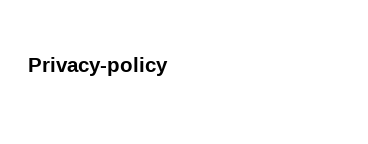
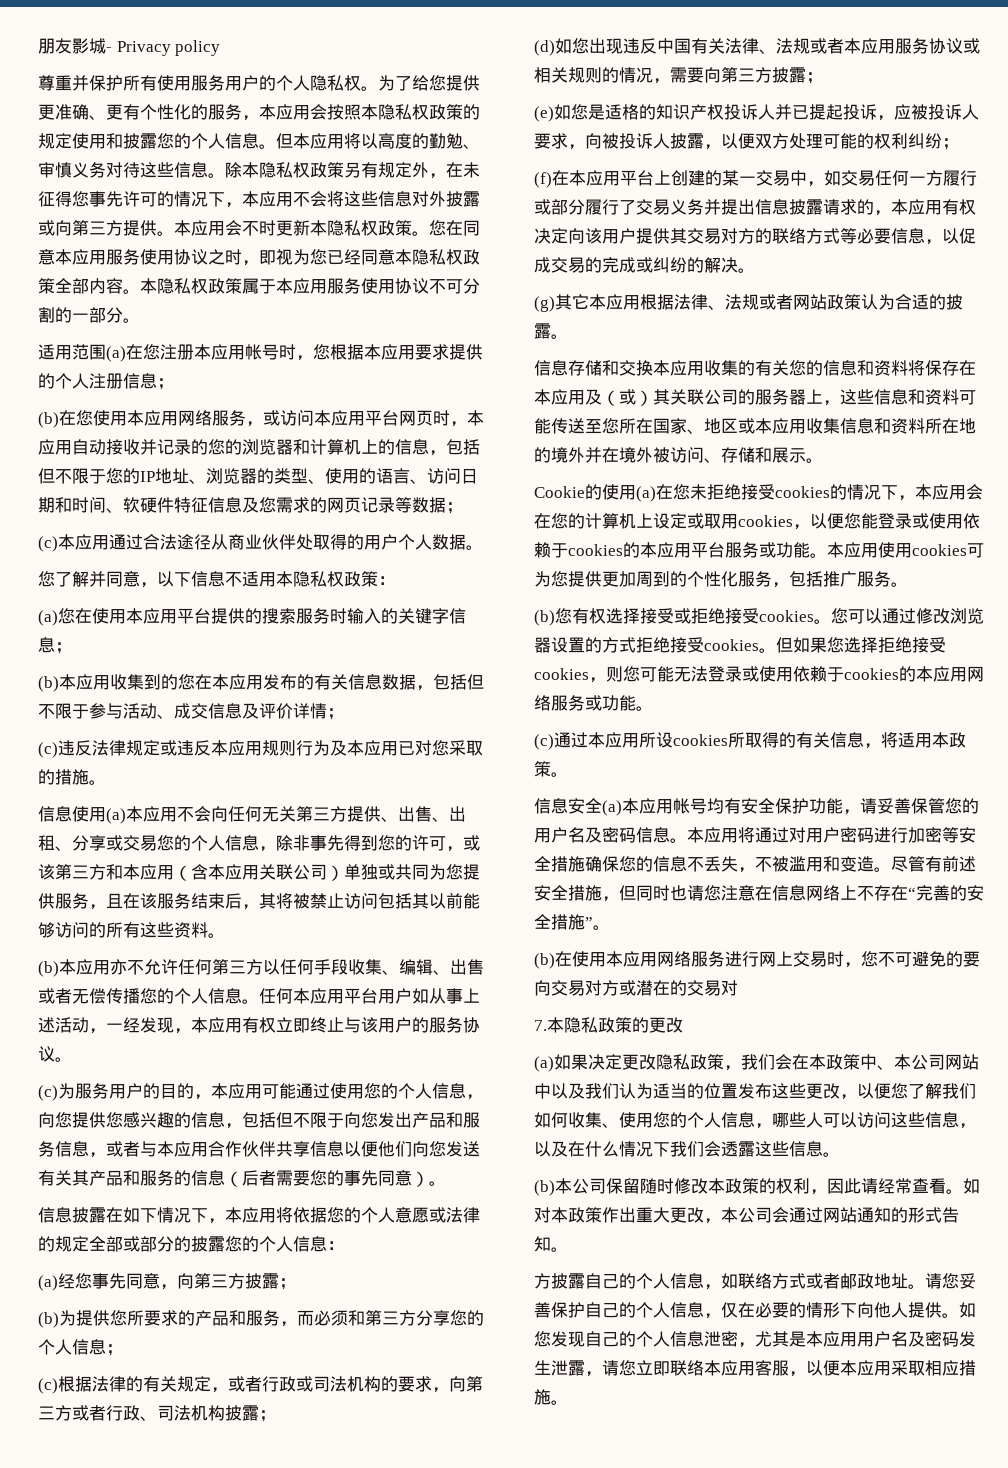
[28,57,168,76] Privacy-policy -> [38,38,221,56] [38,75,480,91] [38,104,480,121] [38,133,480,149] [38,162,480,179] [38,191,480,208] [38,220,480,236] [38,249,480,266] [38,278,480,294] [38,307,140,323] [38,344,483,362] [38,373,174,390] [38,410,484,428] [38,439,480,456] [38,468,478,484] [38,497,463,514] [38,534,483,552] [38,571,395,588] [38,608,466,626] [38,637,72,654] [38,674,484,692] [38,703,344,720] [38,740,483,758] [38,769,106,785] [38,806,466,824] [38,835,480,852] [38,864,480,881] [38,893,480,910] [38,922,225,938] [38,959,484,977] [38,988,480,1004] [38,1017,480,1034] [38,1046,72,1062] [38,1083,483,1101] [38,1112,480,1129] [38,1141,480,1158] [38,1170,446,1187] [38,1207,480,1224] [38,1236,344,1252] [38,1273,296,1291] [38,1310,484,1328] [38,1339,123,1356] [38,1376,483,1394] [38,1405,276,1422] [534,38,980,56] [534,67,823,84] [534,104,979,122] [534,133,959,150] [534,170,977,188] [534,199,976,216] [534,228,976,245] [534,257,755,273] [534,294,963,312] [534,323,568,339] [534,360,976,376] [534,389,976,406] [534,418,976,434] [534,447,823,463] [534,484,983,502] [534,513,980,530] [534,542,984,558] [534,571,908,588] [534,608,984,626] [534,637,946,653] [534,666,984,683] [534,695,653,711] [534,732,966,750] [534,761,568,777] [534,798,979,816] [534,827,976,843] [534,856,976,873] [534,885,984,902] [534,914,610,930] [534,951,980,969] [534,980,738,996] [534,1017,683,1033] [534,1054,979,1072] [534,1083,976,1100] [534,1112,976,1129] [534,1141,840,1157] [534,1178,980,1196] [534,1207,959,1224] [534,1236,568,1252] [534,1273,976,1290] [534,1302,976,1319] [534,1331,976,1348] [534,1360,976,1377] [534,1389,568,1405] 朋友影城- Privacy policy // 尊重并保护所有使用服务用户的个人隐私权。为了给您提供更准确、更有个性化的服务，本应用会按照本隐私权政策的规定使用和披露您的个人信息。但本应用将以高度的勤勉、审慎义务对待这些信息。除本隐私权政策另有规定外，在未征得您事先许可的情况下，本应用不会将这些信息对外披露或向第三方提供。本应用会不时更新本隐私权政策。您在同意本应用服务使用协议之时，即视为您已经同意本隐私权政策全部内容。本隐私权政策属于本应用服务使用协议不可分割的一部分。 // 适用范围(a)在您注册本应用帐号时，您根据本应用要求提供的个人注册信息； // (b)在您使用本应用网络服务，或访问本应用平台网页时，本应用自动接收并记录的您的浏览器和计算机上的信息，包括但不限于您的IP地址、浏览器的类型、使用的语言、访问日期和时间、软硬件特征信息及您需求的网页记录等数据； // (c)本应用通过合法途径从商业伙伴处取得的用户个人数据。 // 您了解并同意，以下信息不适用本隐私权政策： // (a)您在使用本应用平台提供的搜索服务时输入的关键字信息； // (b)本应用收集到的您在本应用发布的有关信息数据，包括但不限于参与活动、成交信息及评价详情； // (c)违反法律规定或违反本应用规则行为及本应用已对您采取的措施。 // 信息使用(a)本应用不会向任何无关第三方提供、出售、出租、分享或交易您的个人信息，除非事先得到您的许可，或该第三方和本应用（含本应用关联公司）单独或共同为您提供服务，且在该服务结束后，其将被禁止访问包括其以前能够访问的所有这些资料。 // (b)本应用亦不允许任何第三方以任何手段收集、编辑、出售或者无偿传播您的个人信息。任何本应用平台用户如从事上述活动，一经发现，本应用有权立即终止与该用户的服务协议。 // (c)为服务用户的目的，本应用可能通过使用您的个人信息，向您提供您感兴趣的信息，包括但不限于向您发出产品和服务信息，或者与本应用合作伙伴共享信息以便他们向您发送有关其产品和服务的信息（后者需要您的事先同意）。 // 信息披露在如下情况下，本应用将依据您的个人意愿或法律的规定全部或部分的披露您的个人信息： // (a)经您事先同意，向第三方披露； // (b)为提供您所要求的产品和服务，而必须和第三方分享您的个人信息； // (c)根据法律的有关规定，或者行政或司法机构的要求，向第三方或者行政、司法机构披露； // (d)如您出现违反中国有关法律、法规或者本应用服务协议或相关规则的情况，需要向第三方披露； // (e)如您是适格的知识产权投诉人并已提起投诉，应被投诉人要求，向被投诉人披露，以便双方处理可能的权利纠纷； // (f)在本应用平台上创建的某一交易中，如交易任何一方履行或部分履行了交易义务并提出信息披露请求的，本应用有权决定向该用户提供其交易对方的联络方式等必要信息，以促成交易的完成或纠纷的解决。 // (g)其它本应用根据法律、法规或者网站政策认为合适的披露。 // 信息存储和交换本应用收集的有关您的信息和资料将保存在本应用及（或）其关联公司的服务器上，这些信息和资料可能传送至您所在国家、地区或本应用收集信息和资料所在地的境外并在境外被访问、存储和展示。 // Cookie的使用(a)在您未拒绝接受cookies的情况下，本应用会在您的计算机上设定或取用cookies，以便您能登录或使用依赖于cookies的本应用平台服务或功能。本应用使用cookies可为您提供更加周到的个性化服务，包括推广服务。 // (b)您有权选择接受或拒绝接受cookies。您可以通过修改浏览器设置的方式拒绝接受cookies。但如果您选择拒绝接受cookies，则您可能无法登录或使用依赖于cookies的本应用网络服务或功能。 // (c)通过本应用所设cookies所取得的有关信息，将适用本政策。 // 信息安全(a)本应用帐号均有安全保护功能，请妥善保管您的用户名及密码信息。本应用将通过对用户密码进行加密等安全措施确保您的信息不丢失，不被滥用和变造。尽管有前述安全措施，但同时也请您注意在信息网络上不存在“完善的安全措施”。 // (b)在使用本应用网络服务进行网上交易时，您不可避免的要向交易对方或潜在的交易对 // 7.本隐私政策的更改 // (a)如果决定更改隐私政策，我们会在本政策中、本公司网站中以及我们认为适当的位置发布这些更改，以便您了解我们如何收集、使用您的个人信息，哪些人可以访问这些信息，以及在什么情况下我们会透露这些信息。 // (b)本公司保留随时修改本政策的权利，因此请经常查看。如对本政策作出重大更改，本公司会通过网站通知的形式告知。 // 方披露自己的个人信息，如联络方式或者邮政地址。请您妥善保护自己的个人信息，仅在必要的情形下向他人提供。如您发现自己的个人信息泄密，尤其是本应用用户名及密码发生泄露，请您立即联络本应用客服，以便本应用采取相应措施。

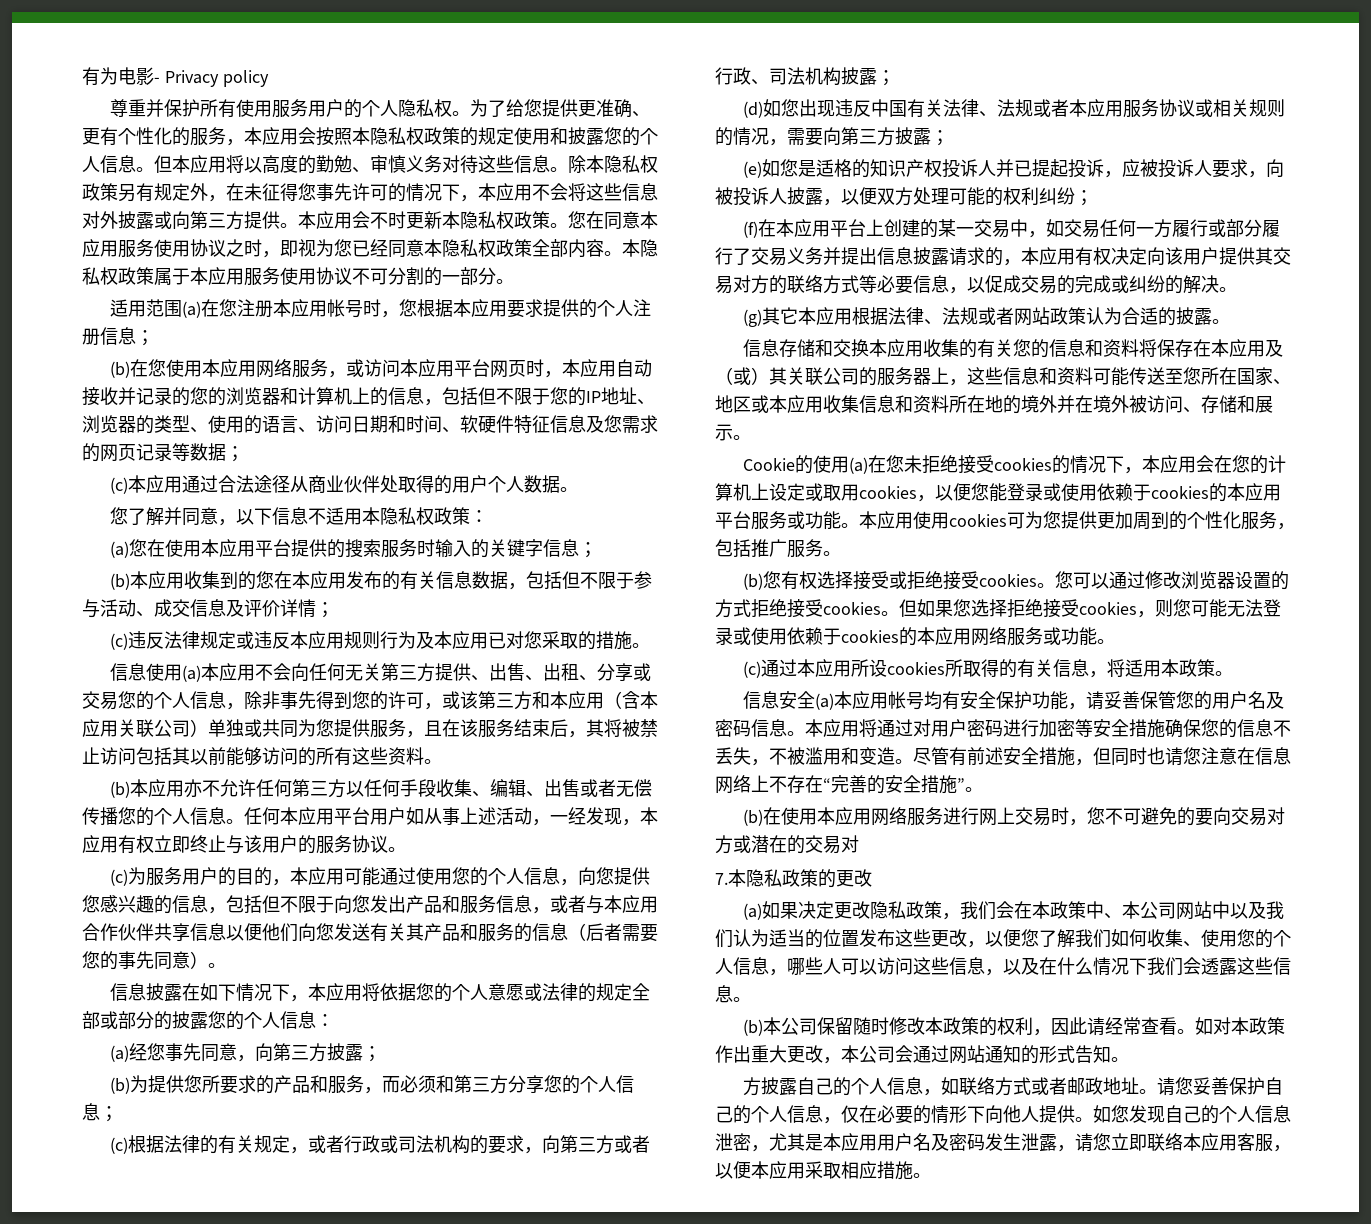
[38,38,106,54] 朋友影城 -> [82,67,154,86] 有为电影

